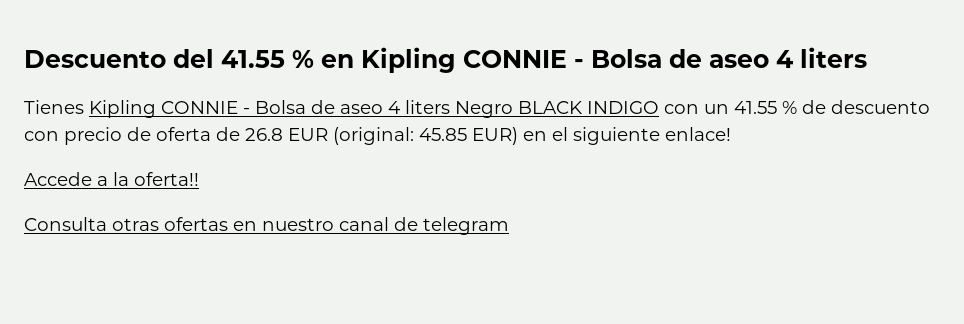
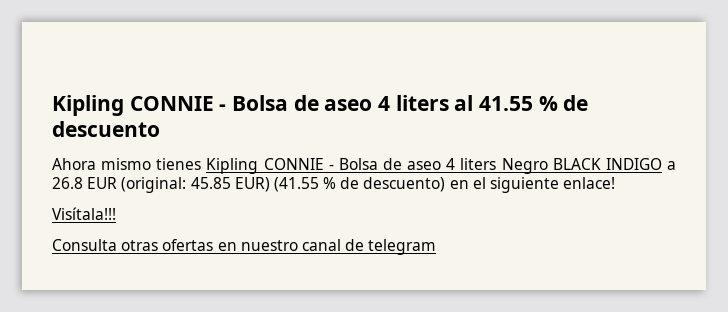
[24,47,867,73] [24,100,84,114] Descuento del 41.55 % en Kipling CONNIE - Bolsa de aseo 4 liters // Tienes -> [52,95,589,116] [52,121,160,137] [52,158,202,170] Kipling CONNIE - Bolsa de aseo 4 liters al 41.55 % de descuento // Ahora mismo tienes
[664,100,930,114] [24,127,240,145] con un 41.55 % de descuento con precio de oferta de -> [667,161,677,170] a
(518, 136) none -> [273,177,446,192] (41.55 % de descuento)
[24,172,199,186] Accede a la oferta!! -> [52,207,116,220] Visítala!!!

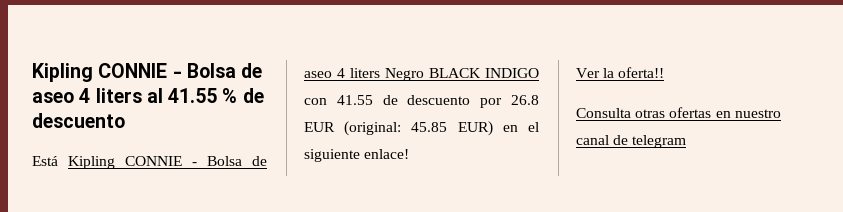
[52,158,202,170] Ahora mismo tienes -> [32,156,58,166] Está
[667,161,677,170] a -> [304,95,503,108] con 41.55 de descuento por
[273,177,446,192] (41.55 % de descuento) -> (493, 128) none
[52,207,116,220] Visítala!!! -> [576,67,665,78] Ver la oferta!!

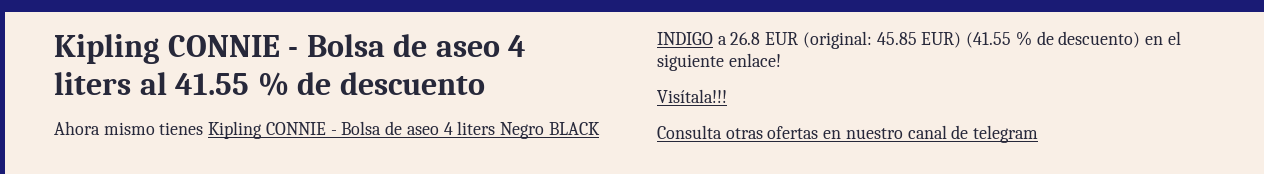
[32,156,58,166] Está -> [54,121,204,135] Ahora mismo tienes
[304,95,503,108] con 41.55 de descuento por -> [717,36,727,45] a
(493, 128) none -> [966,31,1141,48] (41.55 % de descuento)
[576,67,665,78] Ver la oferta!! -> [657,89,727,103] Visítala!!!

